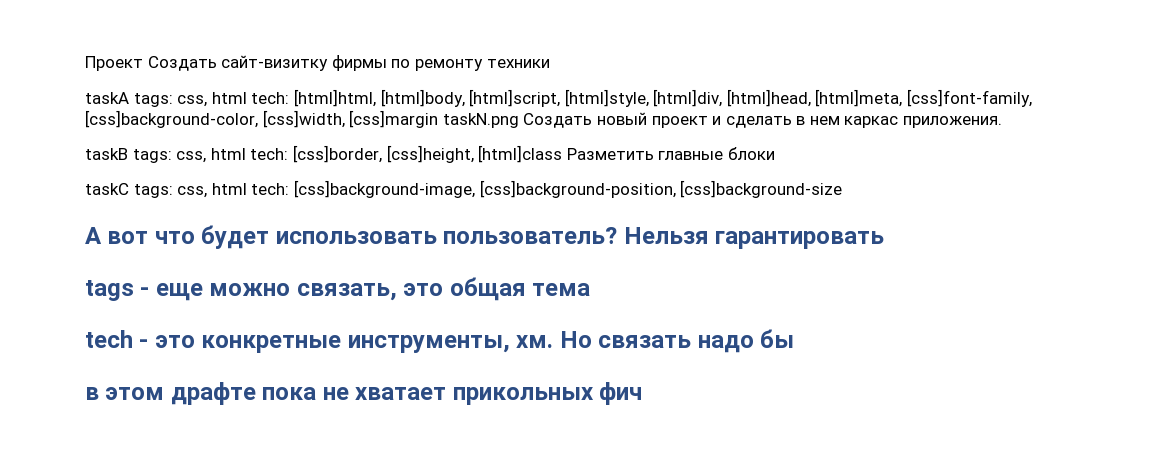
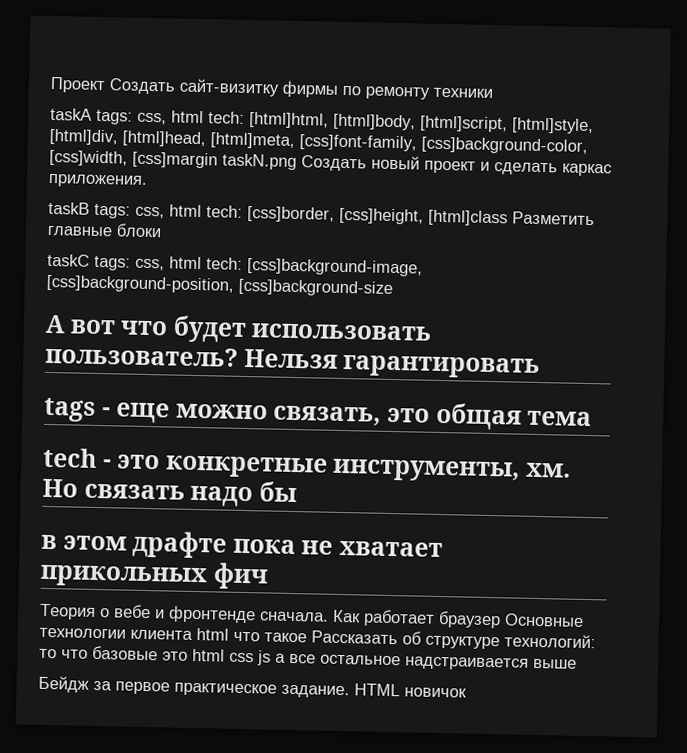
[796,116,840,125] в нем -> (558, 169) none
(643, 393) none -> [39,603,584,629] [39,627,596,650] [39,645,577,671] [38,675,467,699] // Теория о вебе и фронтенде сначала. Как работает браузер Основные технологии клиента html что такое Рассказать об структуре технологий: то что базовые это html css js а все остальное надстраивается выше // Бейдж за первое практическое задание. HTML новичок

